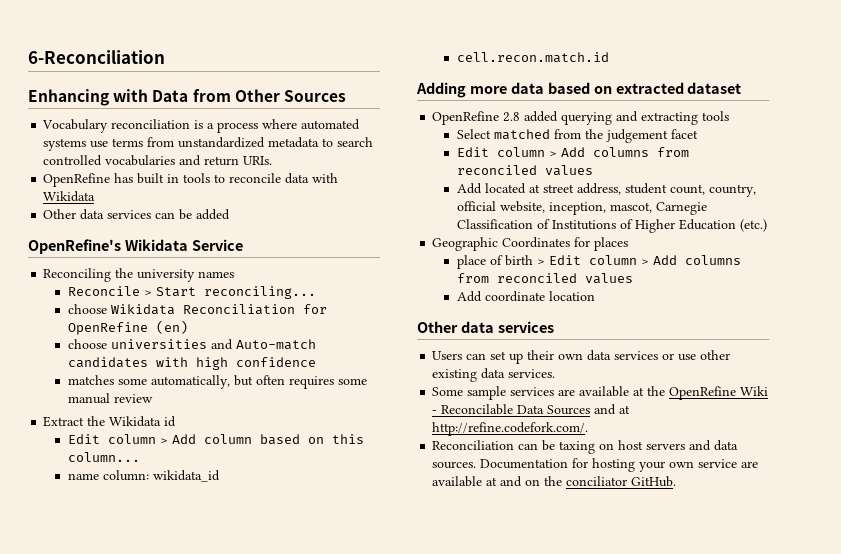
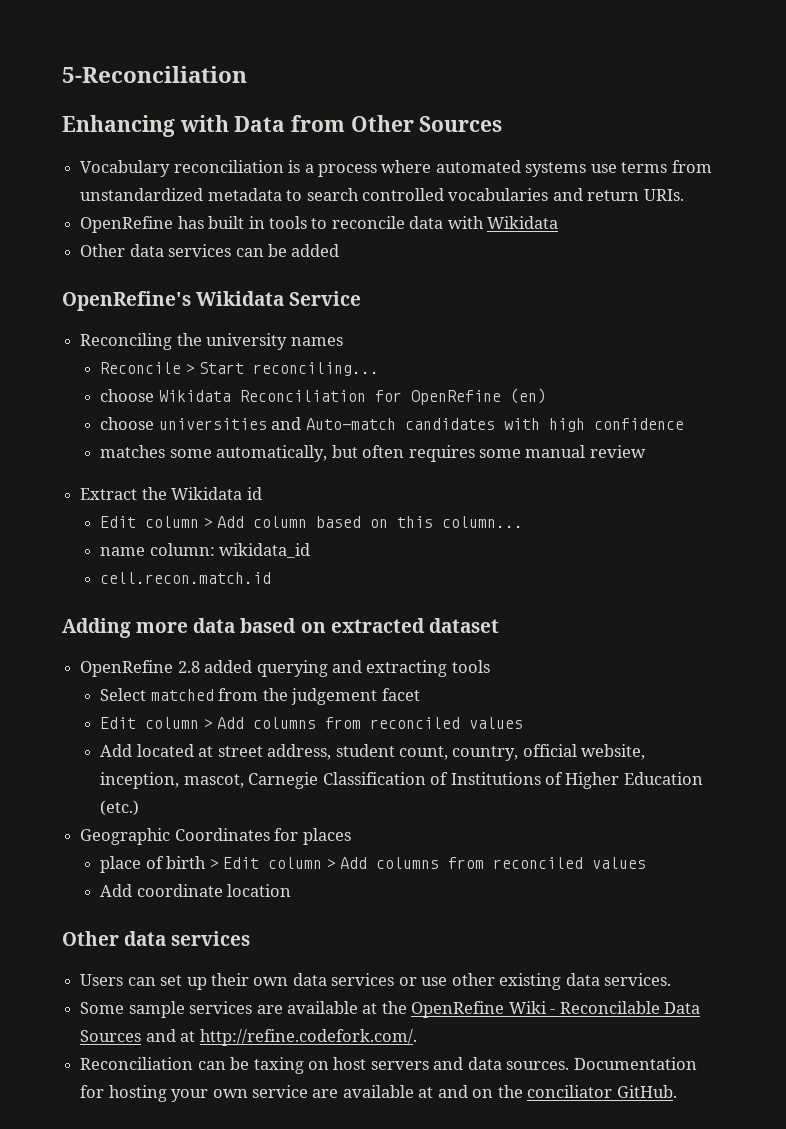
[28,50,165,64] 6-Reconciliation -> [62,66,247,83] 5-Reconciliation

